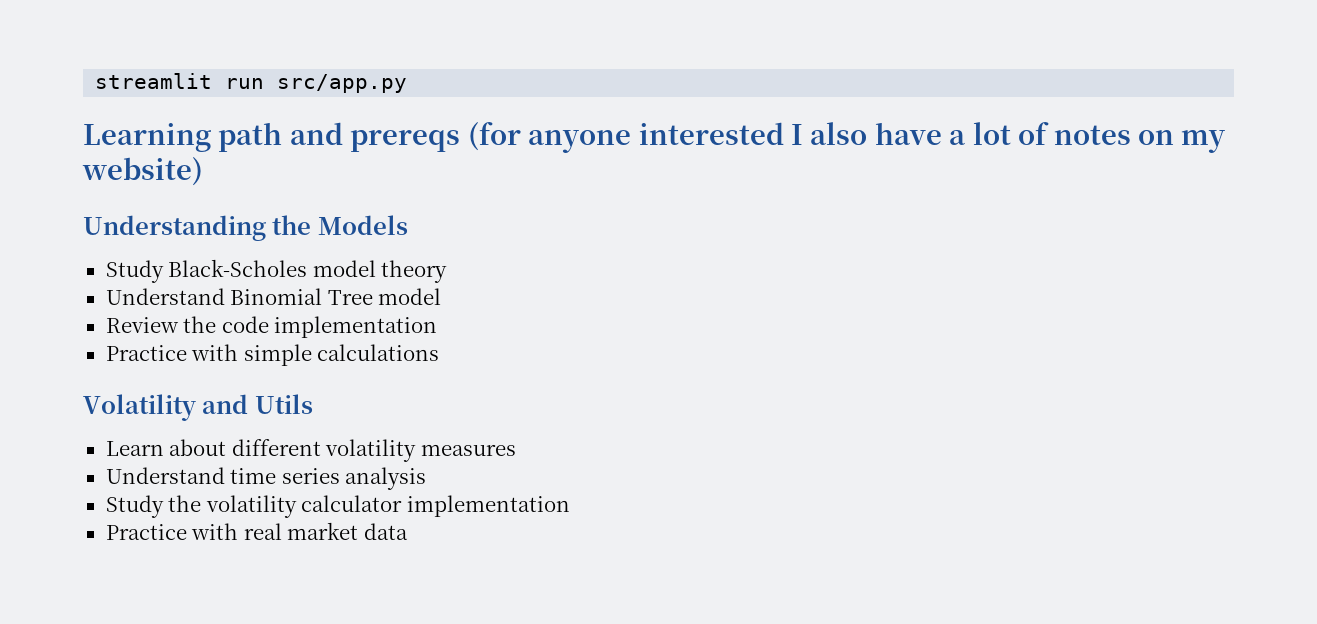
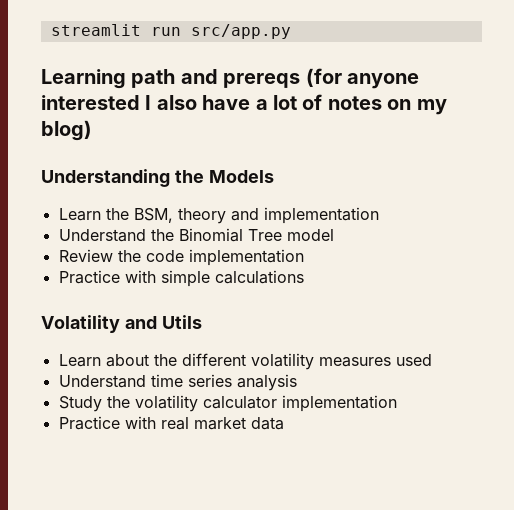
[82,157,203,186] website) -> [41,120,92,141] blog)
[105,259,376,283] Study Black-Scholes model -> [58,208,173,223] Learn the BSM,
[105,288,225,305] // Understand -> [230,207,379,224] [58,229,174,242] and implementation // Understand the
(227, 447) none -> [153,354,177,366] the
(516, 450) none -> [395,354,432,366] used

